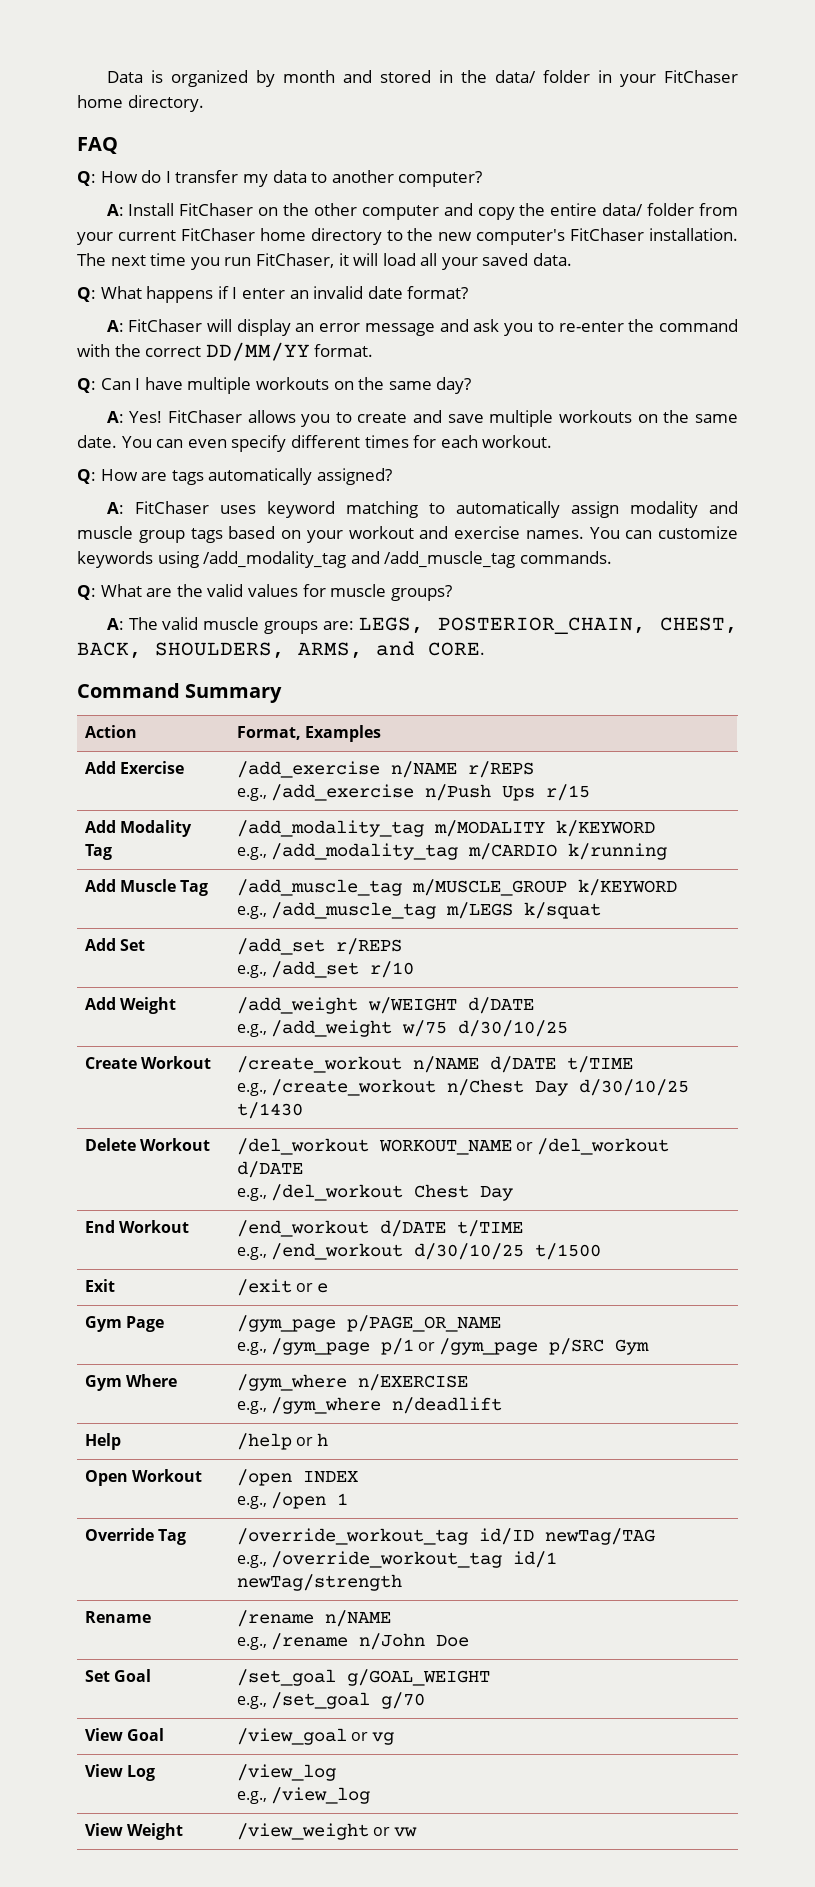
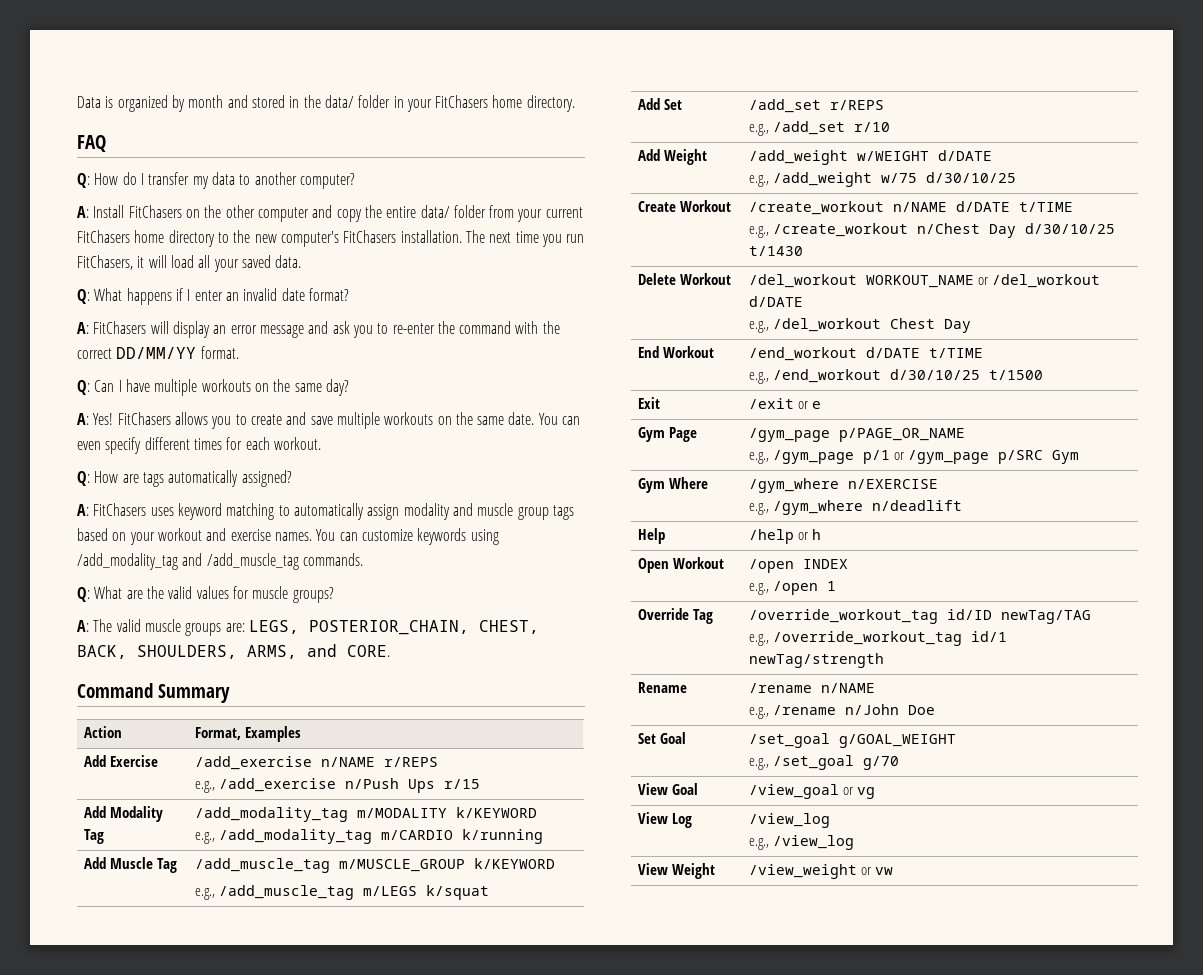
[664,70,738,83] FitChaser -> [435,95,489,108] FitChasers
[179,203,254,216] FitChaser -> [128,205,182,218] FitChasers
[180,228,255,241] FitChaser -> [77,230,130,243] FitChasers
[570,228,645,241] FitChaser -> [343,230,397,243] FitChasers
[255,253,334,268] FitChaser, -> [77,255,133,270] FitChasers,
[128,319,203,332] FitChaser -> [93,321,147,334] FitChasers
[167,410,242,423] FitChaser -> [117,412,171,425] FitChasers
[134,501,209,514] FitChaser -> [93,503,147,516] FitChasers

